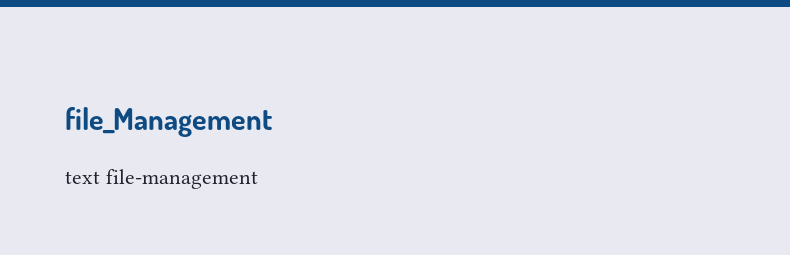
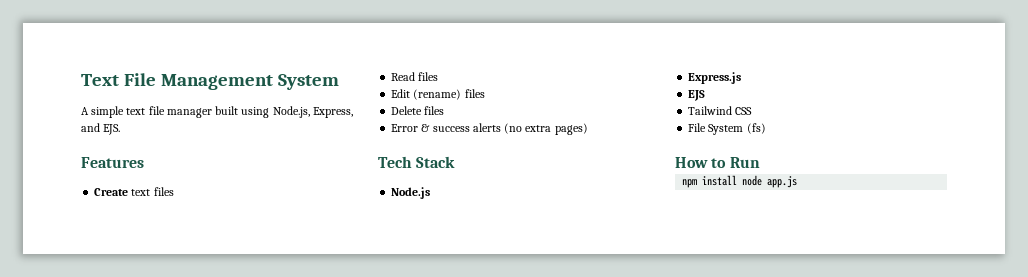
[65,107,272,137] [65,169,258,189] file_Management // text file-management -> [81,73,339,90] [81,106,353,118] [81,123,121,135] [81,157,144,168] [94,187,174,196] [391,72,439,81] [391,89,485,100] [391,106,445,115] [391,123,588,135] [378,156,456,168] [391,187,431,199] [688,72,742,84] [688,90,706,101] [688,106,753,115] [688,123,766,135] [675,157,760,168] [682,175,798,188] Text File Management System // A simple text file manager built using Node.js, Express, and EJS. // Features // Create text files // Read files // Edit (rename) files // Delete files // Error & success alerts (no extra pages) // Tech Stack // Node.js // Express.js // EJS // Tailwind CSS // File System (fs) // How to Run // npm install node app.js

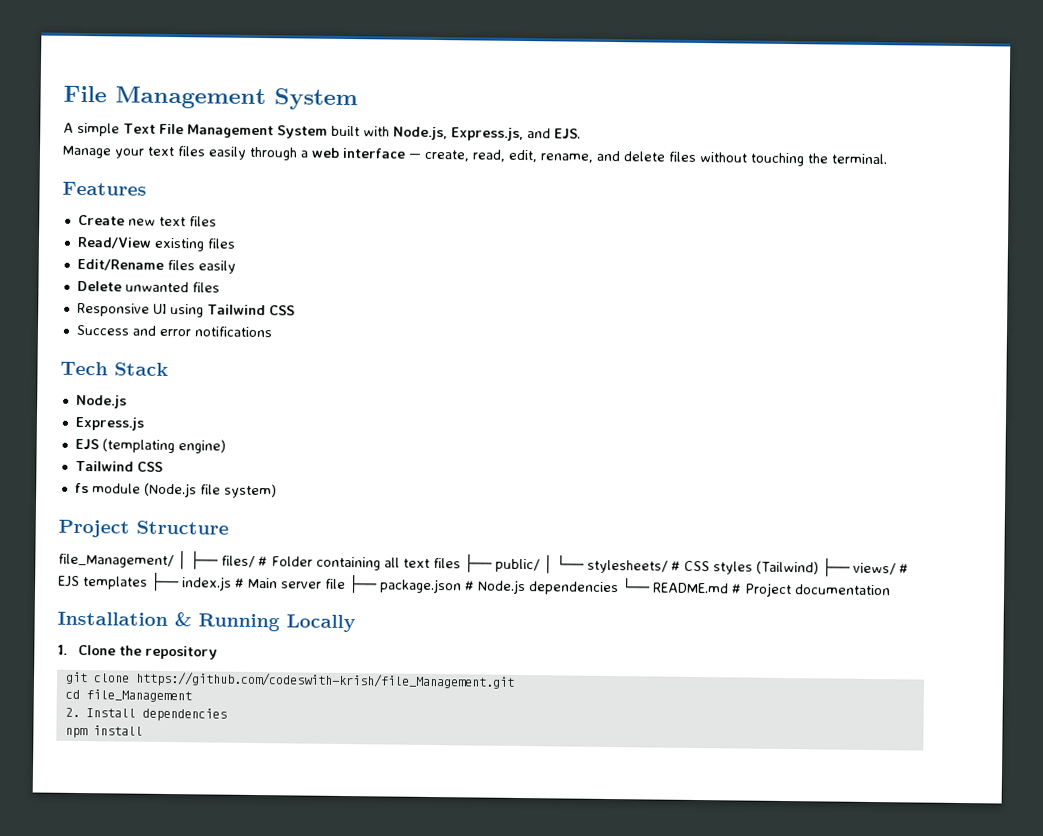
[81,74,119,86] Text -> (63, 94) none
[126,106,353,118] [81,123,121,135] text file manager built using Node.js, Express, and EJS. -> [123,123,581,142] [62,145,888,167] Text File Management System built with Node.js, Express.js, and EJS. // Manage your text files easily through a web interface — create, read, edit, rename, and delete files without touching the terminal.
(129, 192) none -> [127,218,156,226] new
[391,72,439,81] [391,89,485,100] [391,106,445,115] [391,123,588,135] Read files // Edit (rename) files // Delete files // Error & success alerts (no extra pages) -> [76,236,236,252] [76,258,236,274] [76,280,220,293] [76,302,295,318] [75,324,273,338] Read/View existing files // Edit/Rename files easily // Delete unwanted files // Responsive UI using Tailwind CSS // Success and error notifications
[688,106,753,115] [688,123,766,135] [675,157,760,168] // Tailwind CSS // File System (fs) // How to Run -> [101,438,226,454] [74,460,163,472] [74,482,277,499] [58,519,229,538] [58,550,909,577] [58,571,891,598] [57,611,356,633] [57,644,219,660] [64,671,515,690] [64,689,192,703] [64,707,227,722] (templating engine) // Tailwind CSS // fs module (Node.js file system) // Project Structure // file_Management/ │ ├── files/ # Folder containing all text files ├── public/ │ └── stylesheets/ # CSS styles (Tailwind) ├── views/ # EJS templates ├── index.js # Main server file ├── package.json # Node.js dependencies └── README.md # Project documentation // Installation & Running Locally // 1. Clone the repository // git clone https://github.com/codeswith-krish/file_Management.git // cd file_Management // 2. Install dependencies
[742,175,798,188] node app.js -> (143, 730) none

